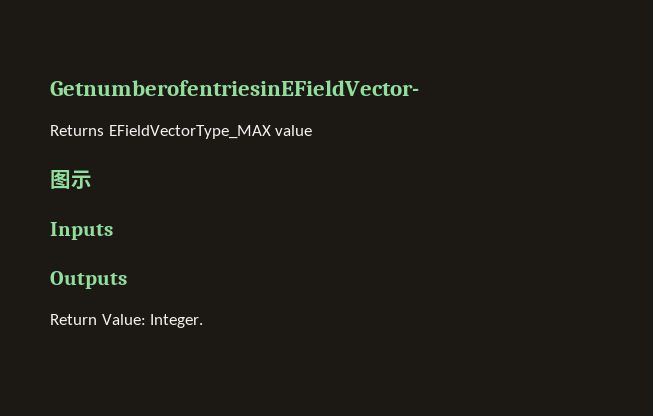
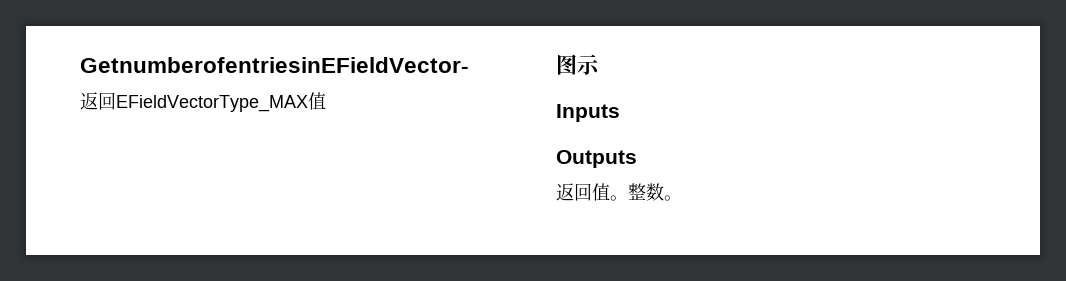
[50,125,313,139] Returns EFieldVectorType_MAX value -> [80,92,326,112] 返回EFieldVectorType_MAX值
[50,314,204,328] Return Value: Integer. -> [556,183,682,201] 返回值。整数。

